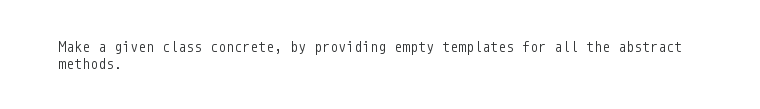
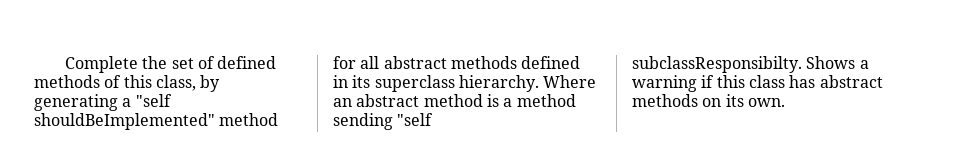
[58,41,682,55] [58,58,122,69] Make a given class concrete, by providing empty templates for all the abstract methods. -> [64,56,277,73] [34,75,221,92] [34,94,172,111] [34,113,279,130] [333,56,581,69] [333,75,597,92] [333,94,576,107] [333,113,434,130] [632,56,869,73] [632,75,883,92] [632,94,785,107] Complete the set of defined methods of this class, by generating a "self shouldBeImplemented" method for all abstract methods defined in its superclass hierarchy. Where an abstract method is a method sending "self subclassResponsibilty. Shows a warning if this class has abstract methods on its own.

